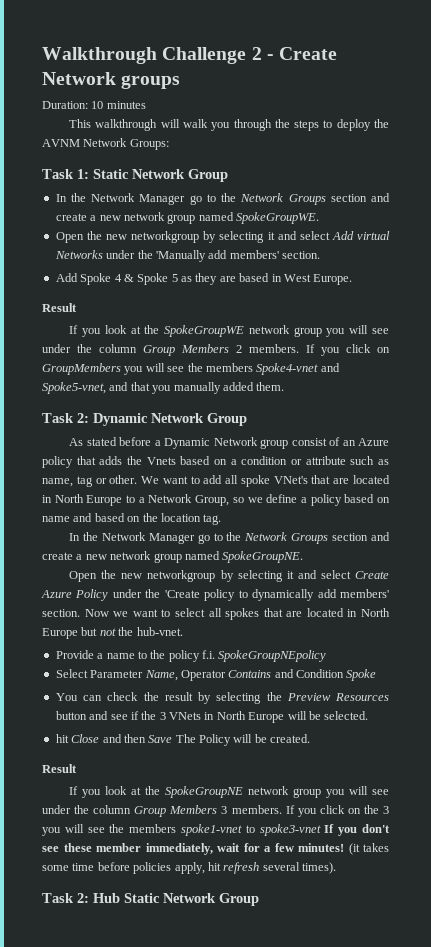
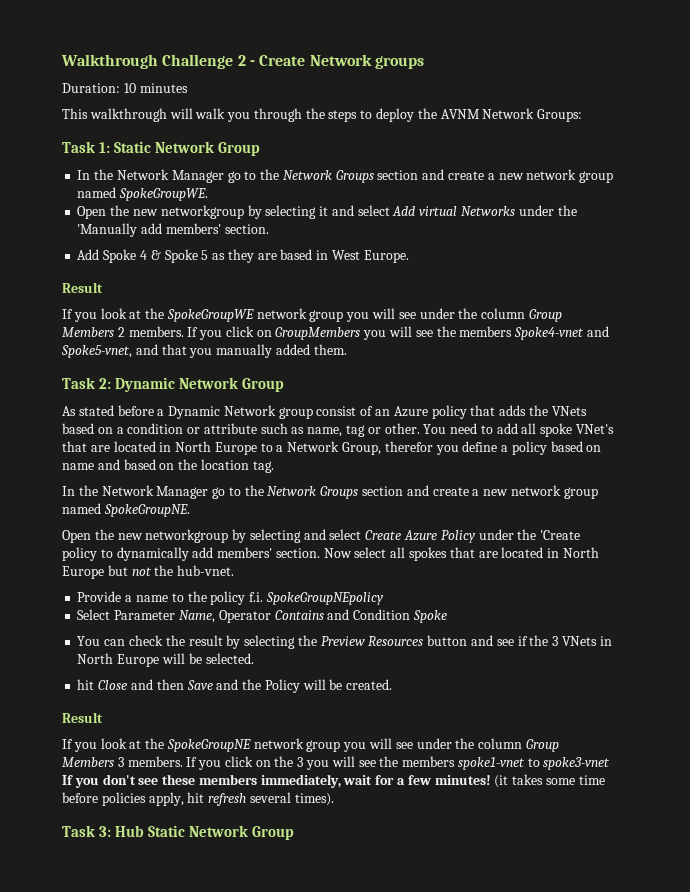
[146,457,176,465] Vnets -> [551,406,587,416] VNets
[141,476,188,484] We want -> [423,423,478,434] You need
[232,497,263,503] so we -> [384,441,459,455] therefor you
[286,571,294,579] it -> (301, 536) none
[113,609,171,617] we want to -> (352, 553) none
[175,734,196,743] The -> [216,679,262,690] and the
[96,843,141,852] member -> [198,774,257,785] members
[77,893,89,903] 2: -> [98,826,111,837] 3:

